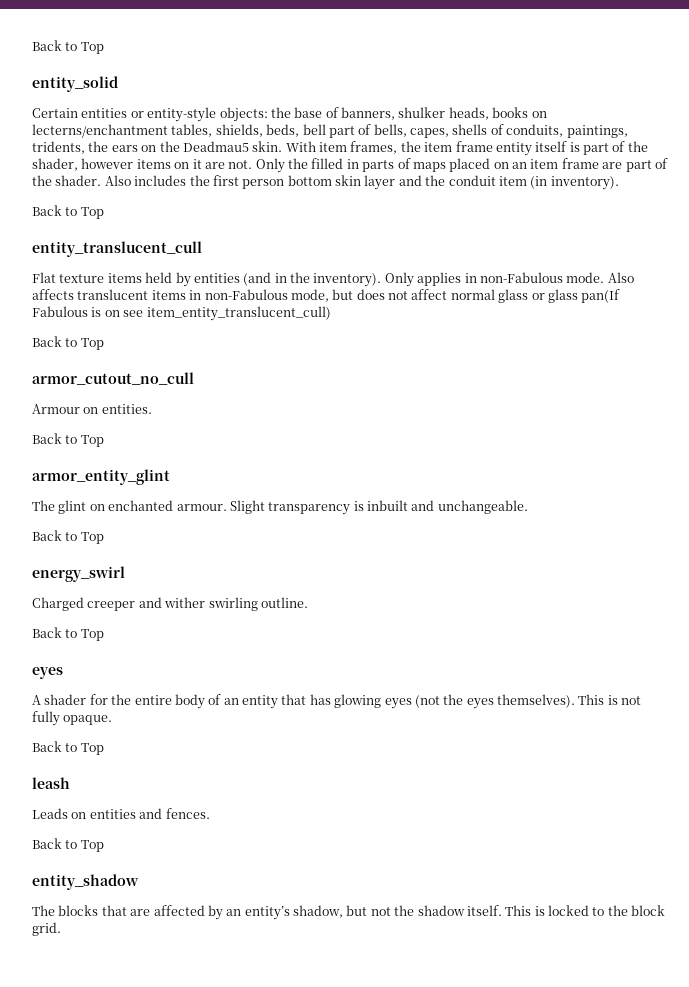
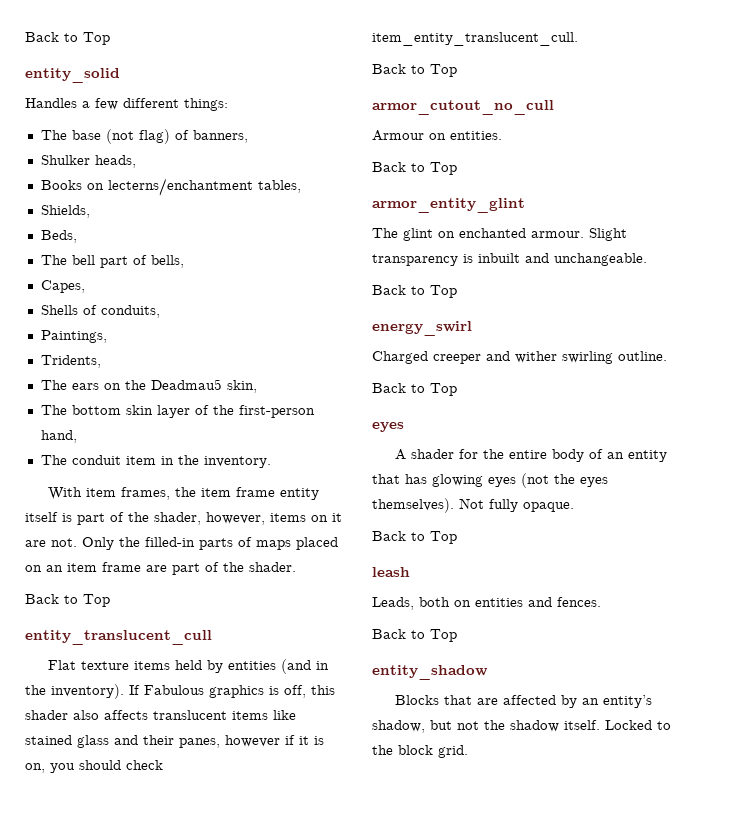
[32,107,323,122] Certain entities or entity-style objects: the base -> [25,98,228,111] [40,129,170,144] Handles a few different things: // The base (not flag)
[398,107,446,118] shulker -> [40,155,90,165] // Shulker
[492,107,529,118] books -> [40,180,82,190] // Books
[215,124,300,137] shields, beds, -> [40,205,90,218] [40,230,77,243] [40,255,67,265] // Shields, // Beds, // The
[410,124,488,138] capes, shells -> [40,280,85,293] [40,305,78,315] // Capes, // Shells
[566,125,628,138] [32,141,109,154] paintings, tridents, the -> [40,330,107,343] [40,355,101,368] [40,380,67,390] // Paintings, // Tridents, // The
[252,141,283,152] skin. -> [226,380,257,393] [40,405,315,418] [40,430,77,443] [40,455,271,468] skin, // The bottom skin layer of the first-person hand, // The conduit item in the inventory. //
[81,158,134,169] however -> [206,512,265,525] however,
[311,158,359,169] filled in -> [145,537,195,547] filled-in
[104,175,619,190] Also includes the first person bottom skin layer and the conduit item (in inventory). -> (296, 567) none
[384,272,634,287] [32,289,621,303] [32,306,331,321] Only applies in non-Fabulous mode. Also affects translucent items in non-Fabulous mode, but does not affect normal glass or glass pan(If Fabulous is on see item_entity_translucent_cull) -> [129,685,335,698] [25,710,296,720] [25,735,324,748] [25,760,163,773] [372,32,578,46] If Fabulous graphics is off, this shader also affects translucent items like stained glass and their panes, however if it is on, you should check item_entity_translucent_cull.
[578,694,642,705] This is not -> [459,498,484,509] Not
[32,808,68,819] Leads -> [372,597,450,610] Leads, both
[32,905,99,916] The blocks -> [395,695,440,705] Blocks
[505,905,589,916] This is locked -> [605,720,652,730] Locked

